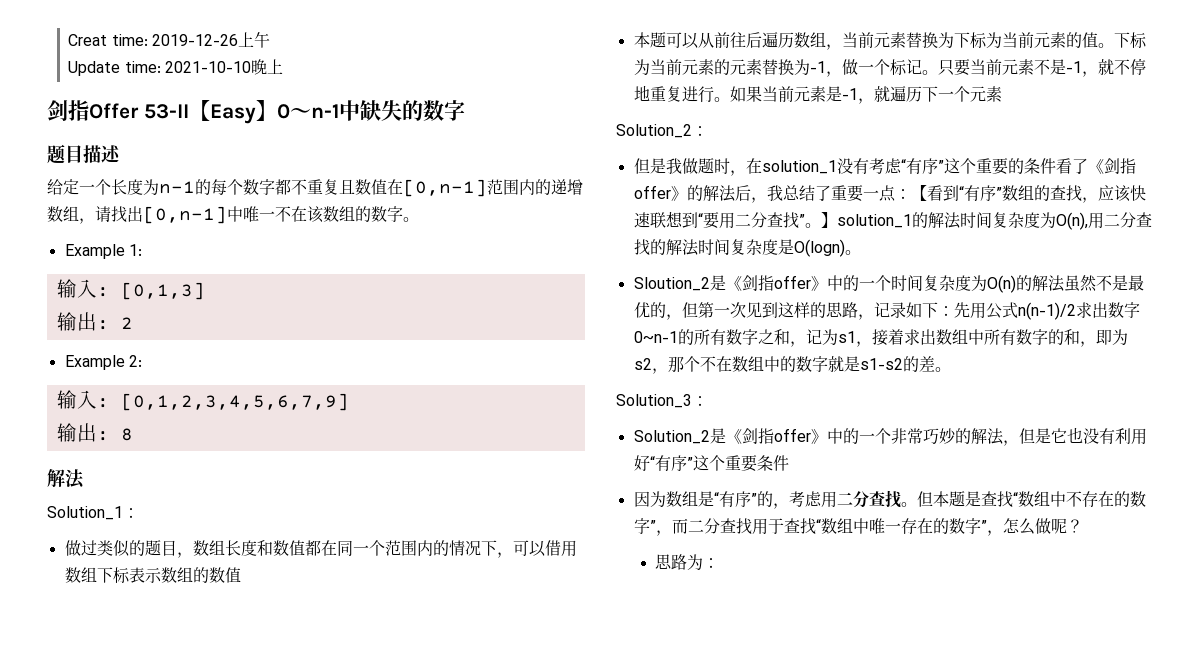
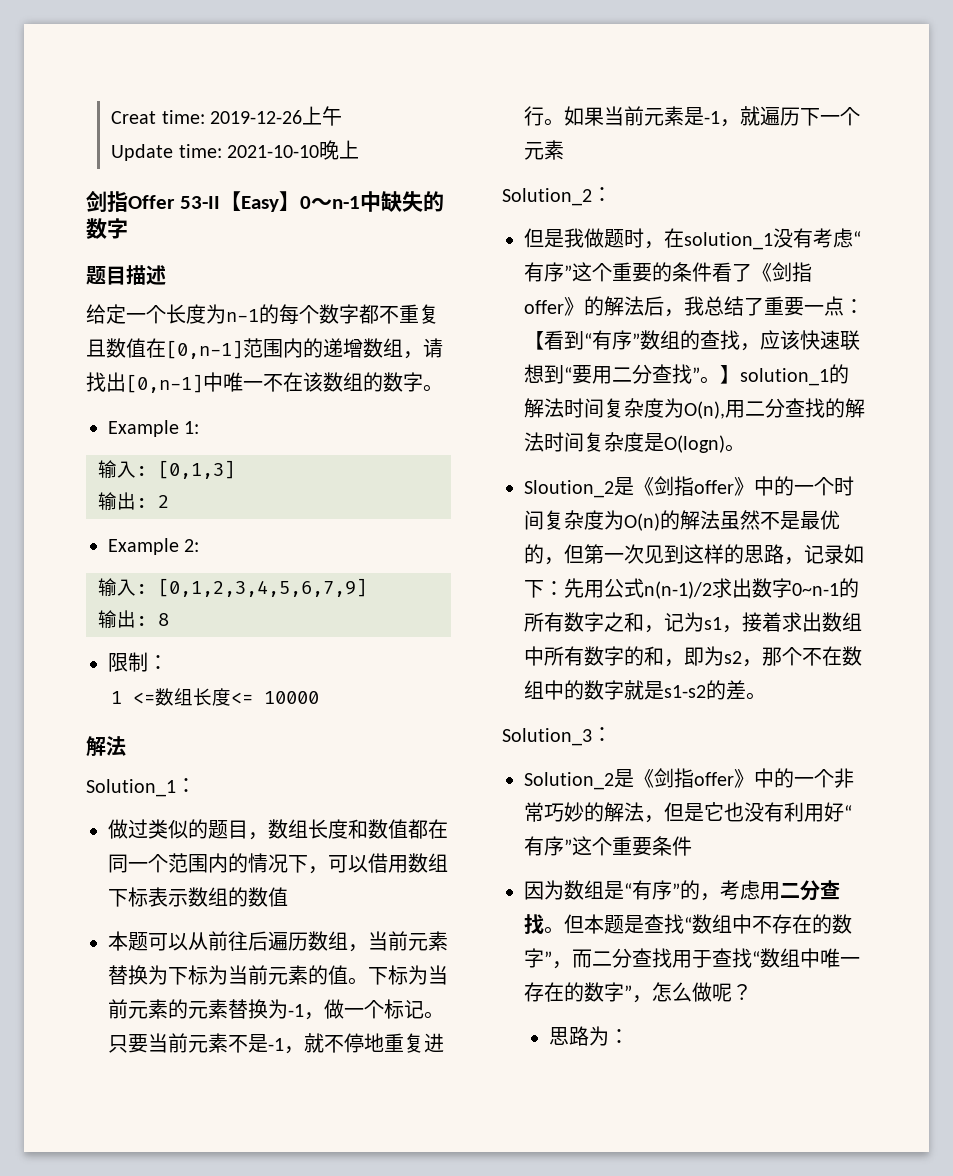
(133, 434) none -> [108,652,168,672] [111,688,320,706] // 限制： // 1 <=数组长度<= 10000

